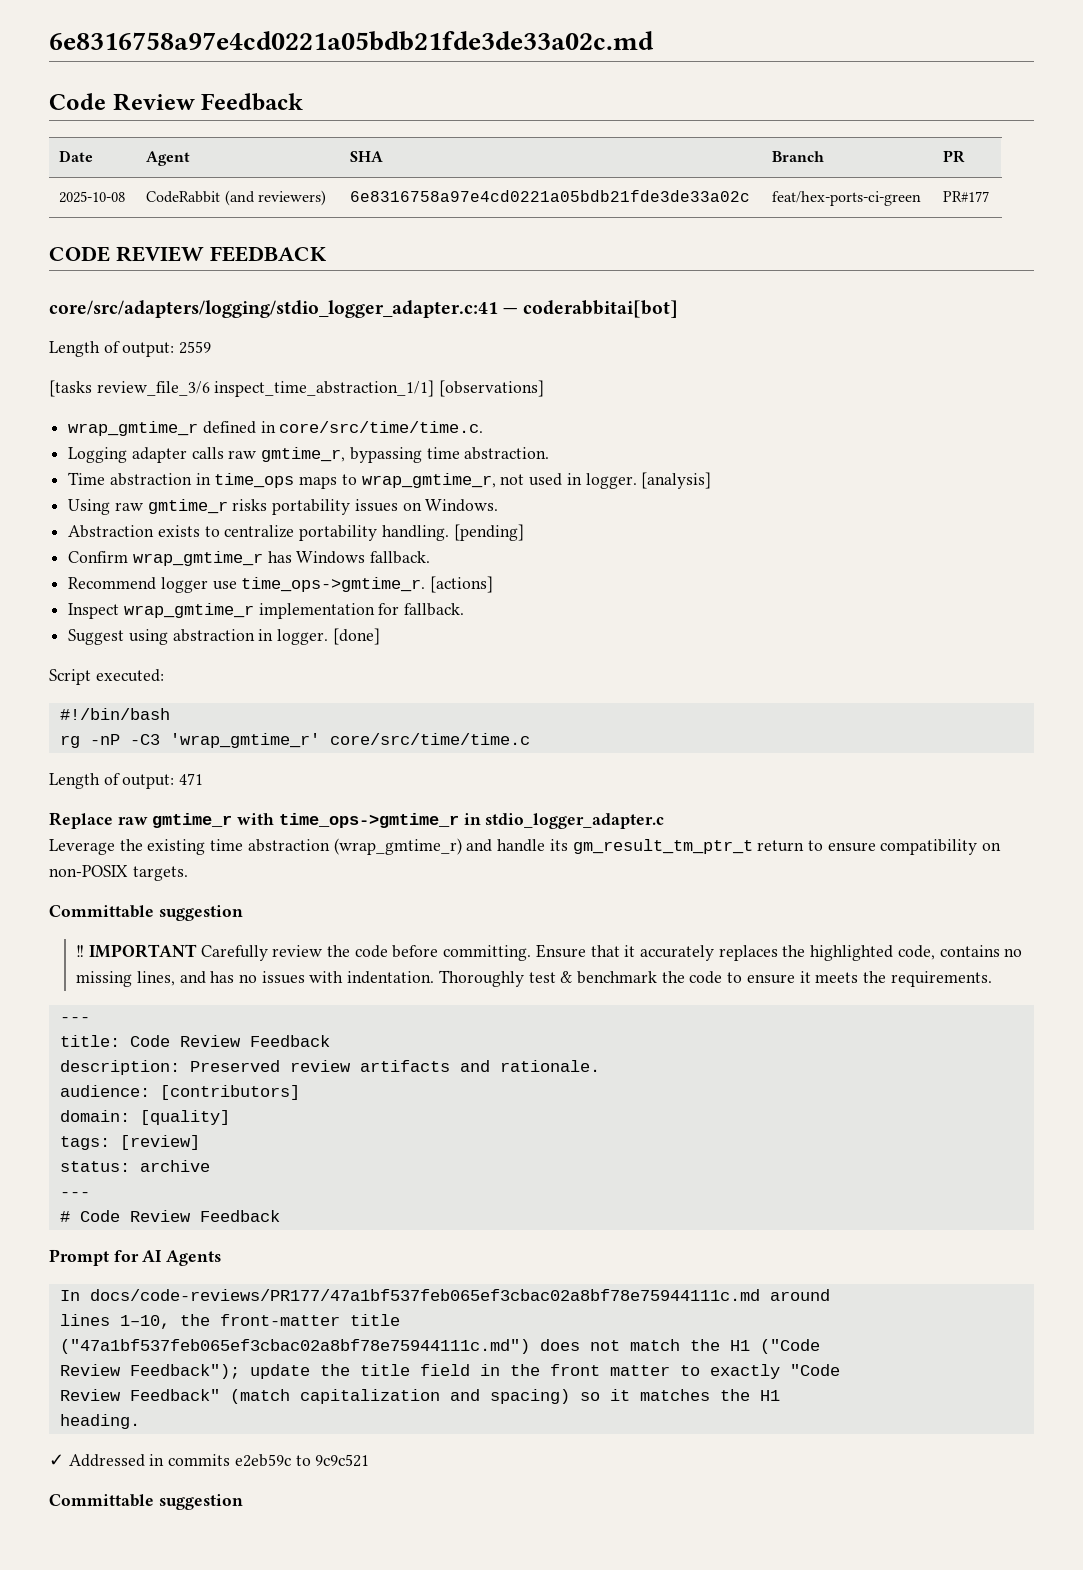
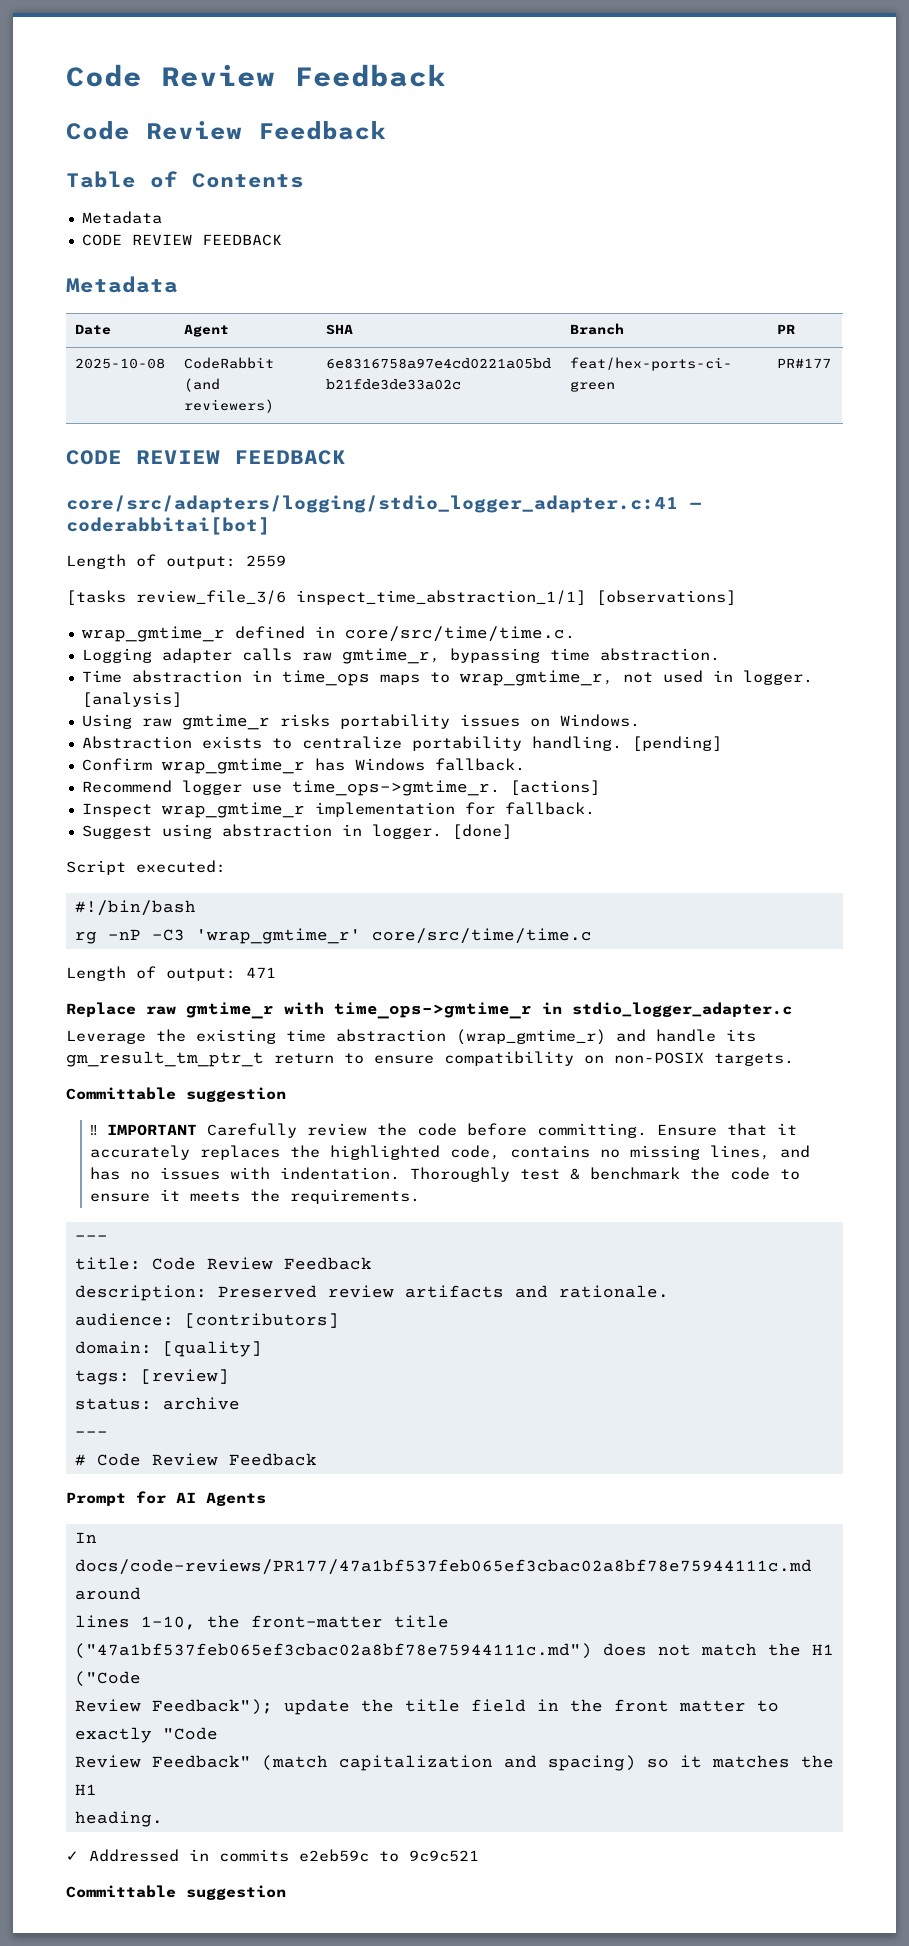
[49,31,654,51] [49,93,304,111] 6e8316758a97e4cd0221a05bdb21fde3de33a02c.md // Code Review Feedback -> [66,64,446,87] [66,121,386,140] [66,171,304,188] [81,211,162,224] [81,234,282,246] [66,276,178,293] Code Review Feedback // Code Review Feedback // Table of Contents // Metadata // CODE REVIEW FEEDBACK // Metadata

